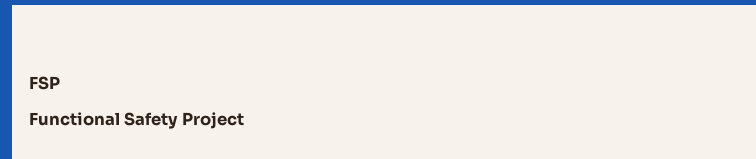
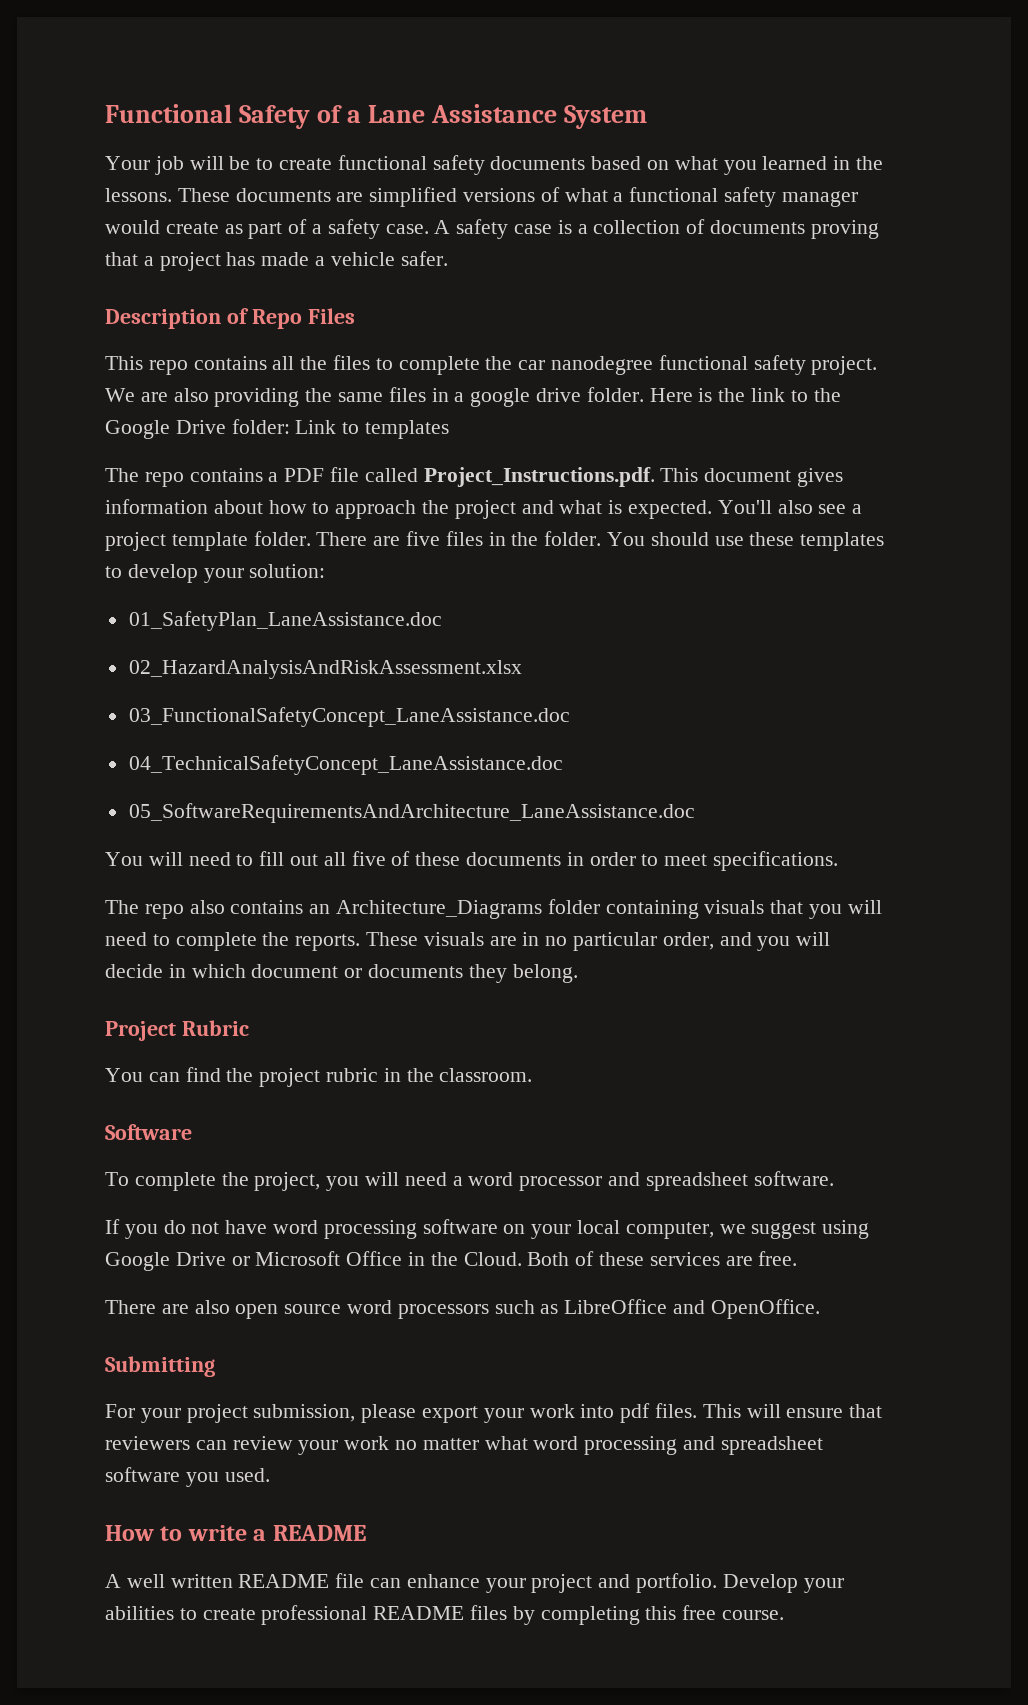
[29,76,60,90] FSP // -> (105, 113) none
[181,112,244,129] Project -> [317,104,648,129] [105,155,884,175] [105,187,858,207] [105,219,879,239] [105,251,448,271] [105,308,355,329] [105,355,878,375] [105,387,841,407] [105,419,450,439] [105,467,844,487] [105,499,863,519] [105,531,885,551] [105,564,326,583] [128,611,442,631] [128,660,522,679] [128,707,570,727] [128,755,563,775] [128,803,695,823] [105,851,839,871] [105,899,882,919] [105,932,831,951] [105,964,578,983] [105,1020,249,1041] [105,1067,533,1087] [105,1124,192,1140] [105,1171,834,1191] [105,1219,870,1239] [105,1251,798,1271] [105,1299,820,1319] [105,1356,215,1377] [105,1403,883,1423] [105,1436,823,1455] [105,1467,270,1487] [105,1525,366,1541] [105,1573,844,1593] [105,1605,785,1625] of a Lane Assistance System // Your job will be to create functional safety documents based on what you learned in the lessons. These documents are simplified versions of what a functional safety manager would create as part of a safety case. A safety case is a collection of documents proving that a project has made a vehicle safer. // Description of Repo Files // This repo contains all the files to complete the car nanodegree functional safety project. We are also providing the same files in a google drive folder. Here is the link to the Google Drive folder: Link to templates // The repo contains a PDF file called Project_Instructions.pdf. This document gives information about how to approach the project and what is expected. You'll also see a project template folder. There are five files in the folder. You should use these templates to develop your solution: // 01_SafetyPlan_LaneAssistance.doc // 02_HazardAnalysisAndRiskAssessment.xlsx // 03_FunctionalSafetyConcept_LaneAssistance.doc // 04_TechnicalSafetyConcept_LaneAssistance.doc // 05_SoftwareRequirementsAndArchitecture_LaneAssistance.doc // You will need to fill out all five of these documents in order to meet specifications. // The repo also contains an Architecture_Diagrams folder containing visuals that you will need to complete the reports. These visuals are in no particular order, and you will decide in which document or documents they belong. // Project Rubric // You can find the project rubric in the classroom. // Software // To complete the project, you will need a word processor and spreadsheet software. // If you do not have word processing software on your local computer, we suggest using Google Drive or Microsoft Office in the Cloud. Both of these services are free. // There are also open source word processors such as LibreOffice and OpenOffice. // Submitting // For your project submission, please export your work into pdf files. This will ensure that reviewers can review your work no matter what word processing and spreadsheet software you used. // How to write a README // A well written README file can enhance your project and portfolio. Develop your abilities to create professional README files by completing this free course.

